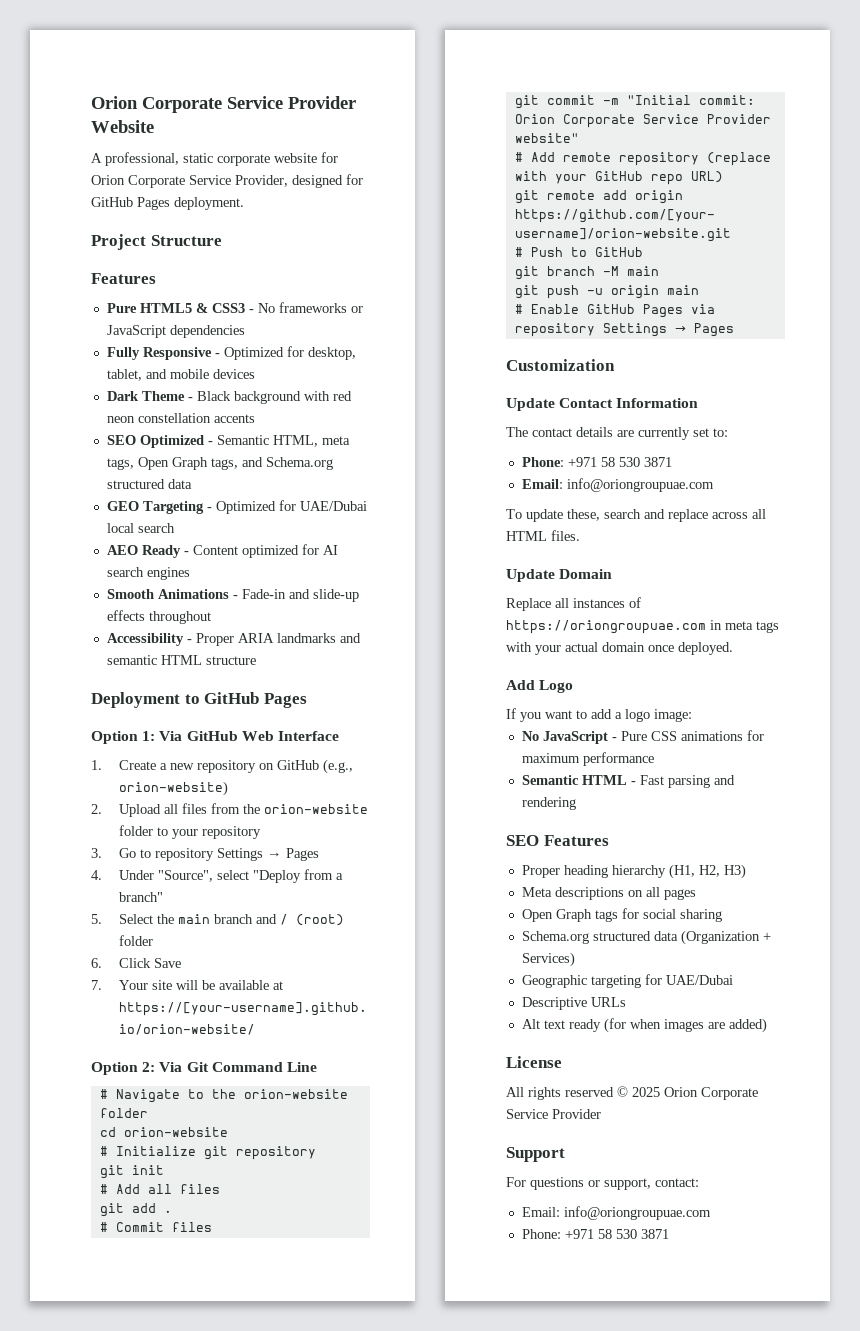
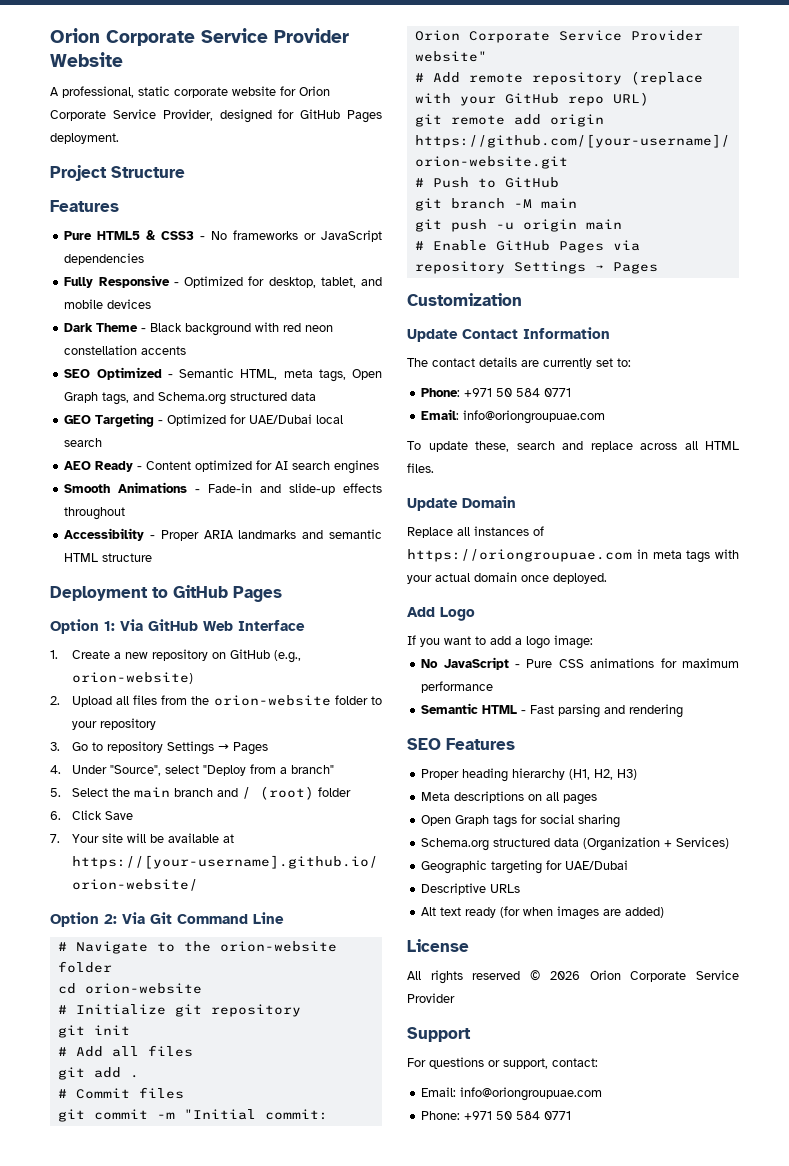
[600,457,672,467] 58 530 3871 -> [496,388,572,397] 50 584 0771
[632,1087,660,1097] 2025 -> [549,971,580,980] 2026
[597,1229,669,1239] 58 530 3871 -> [496,1111,572,1120] 50 584 0771

